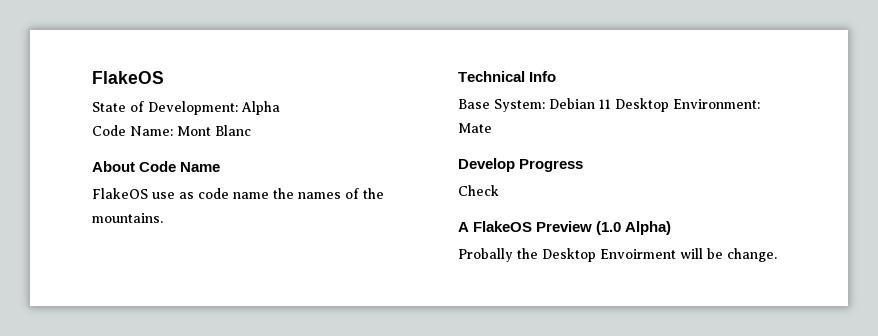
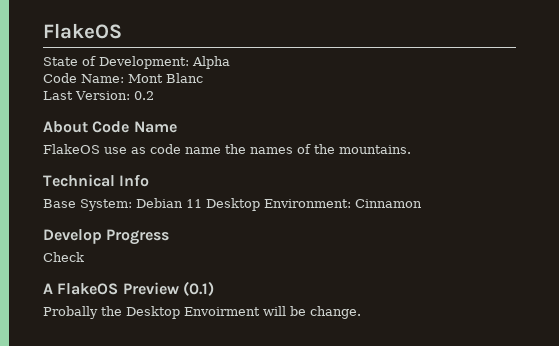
(251, 130) none -> [43,91,154,100] // Last Version: 0.2
[458,123,492,133] Mate -> [355,199,422,208] Cinnamon
[596,221,672,235] (1.0 Alpha) -> [182,281,214,296] (0.1)

